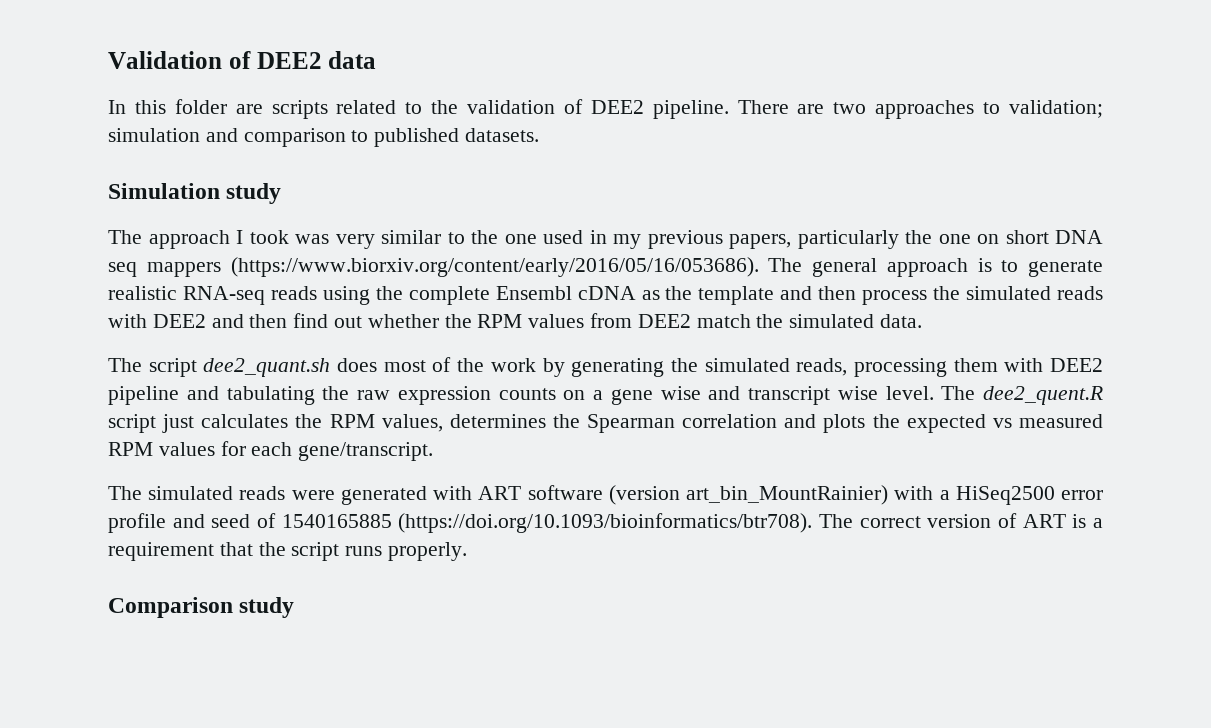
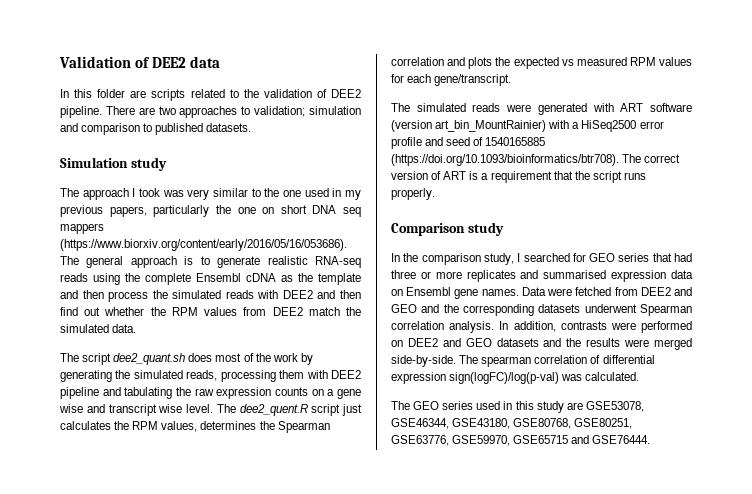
(295, 607) none -> [391,253,692,265] [391,270,693,282] [391,287,692,299] [391,304,692,316] [391,321,692,333] [391,338,692,350] [391,355,655,367] [391,372,640,384] [391,401,644,413] [391,418,633,429] [391,435,651,446] // In the comparison study, I searched for GEO series that had three or more replicates and summarised expression data on Ensembl gene names. Data were fetched from DEE2 and GEO and the corresponding datasets underwent Spearman correlation analysis. In addition, contrasts were performed on DEE2 and GEO datasets and the results were merged side-by-side. The spearman correlation of differential expression sign(logFC)/log(p-val) was calculated. // The GEO series used in this study are GSE53078, GSE46344, GSE43180, GSE80768, GSE80251, GSE63776, GSE59970, GSE65715 and GSE76444.

